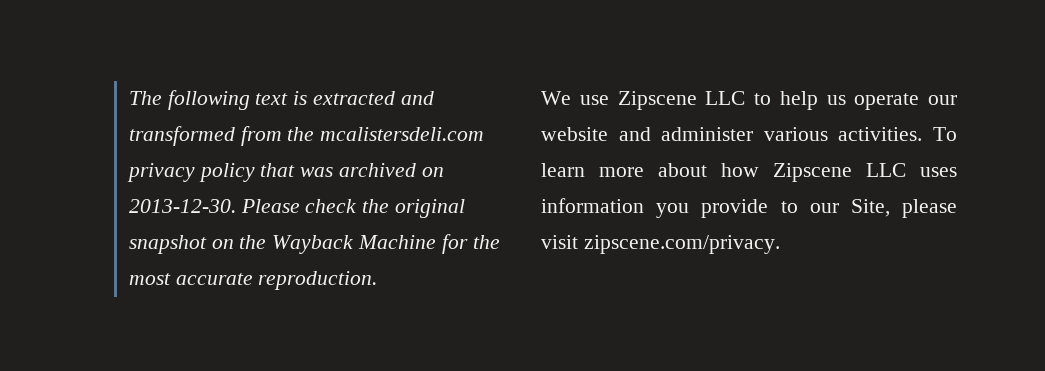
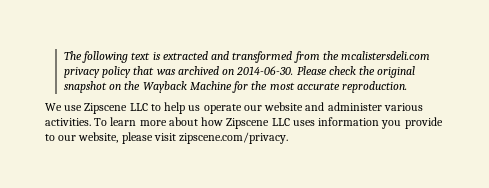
[128,199,236,213] 2013-12-30. -> [236,66,294,75] 2014-06-30.
[850,199,890,217] Site, -> [78,132,119,143] website,

